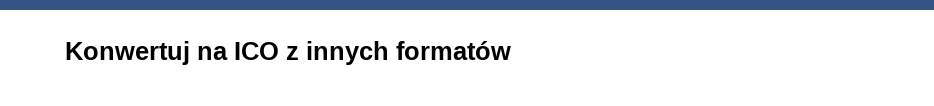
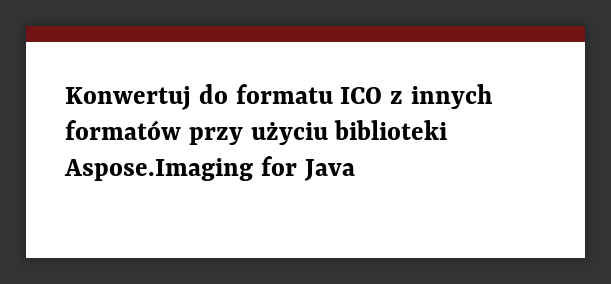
[197,46,228,60] na -> [198,84,333,104] do formatu
(511, 50) none -> [188,120,448,145] [64,156,355,181] przy użyciu biblioteki Aspose.Imaging for Java

